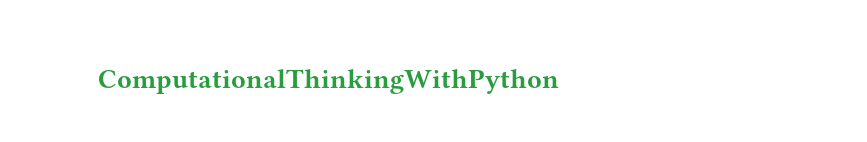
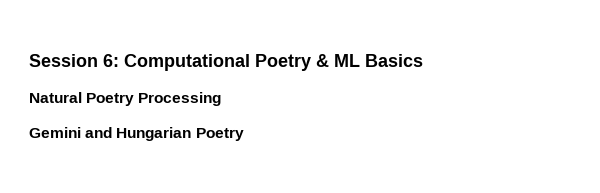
[98,69,559,94] ComputationalThinkingWithPython -> [29,54,423,71] [29,92,222,106] [29,127,244,141] Session 6: Computational Poetry & ML Basics // Natural Poetry Processing // Gemini and Hungarian Poetry

